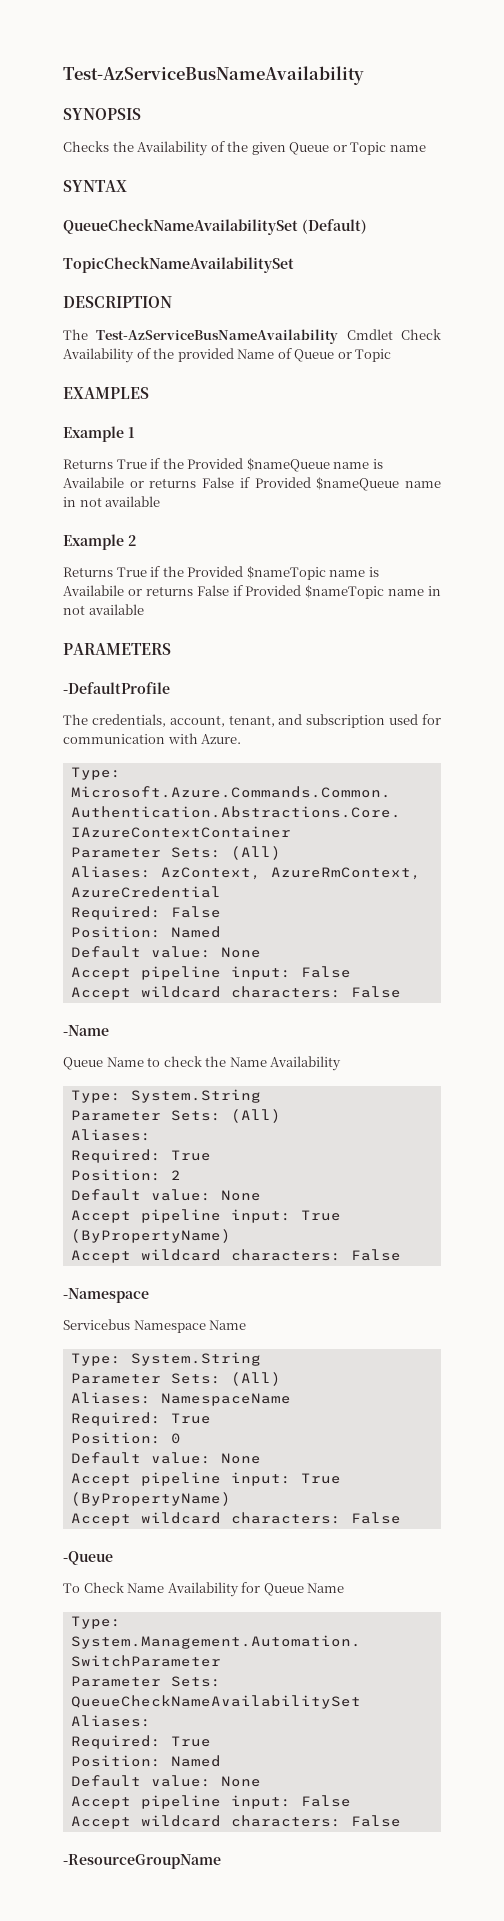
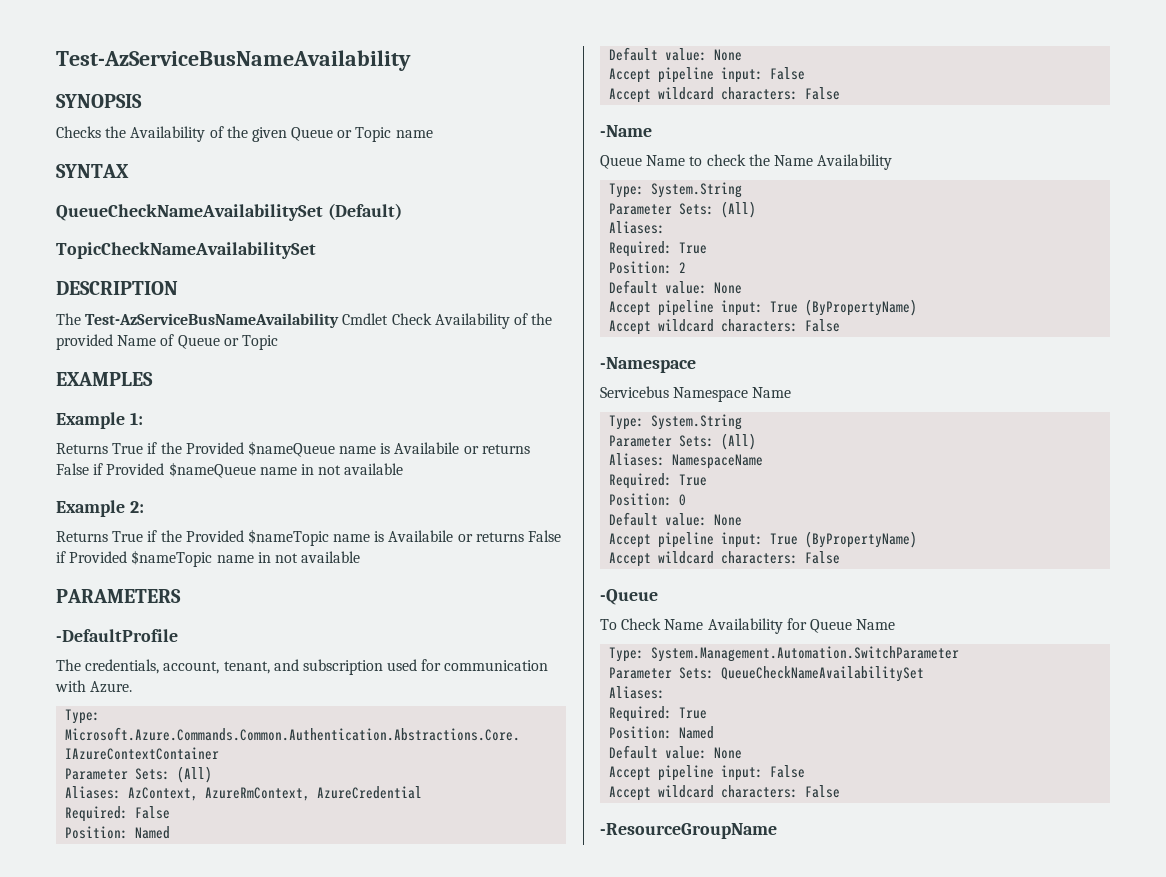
[128,427,135,438] 1 -> [129,412,143,425] 1:
[128,535,136,546] 2 -> [129,501,144,513] 2:

